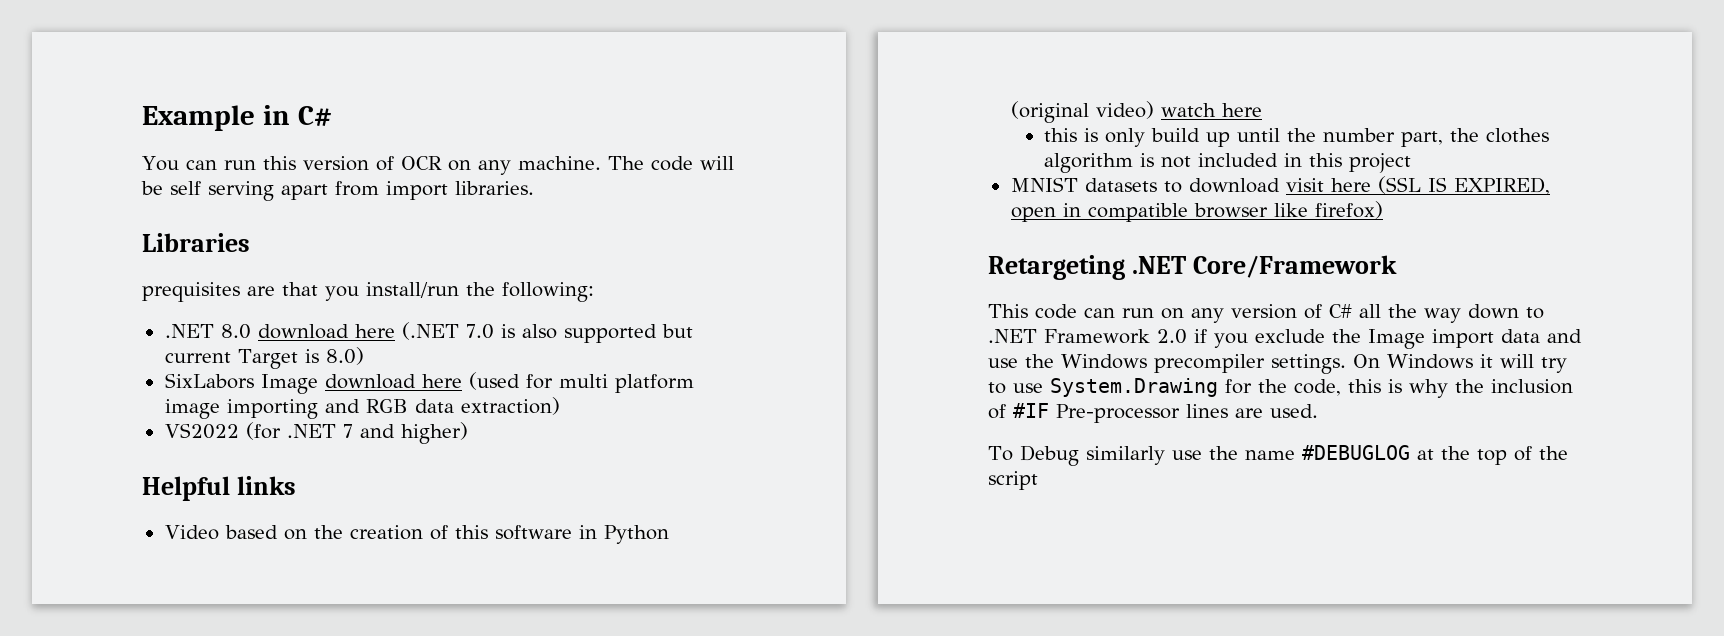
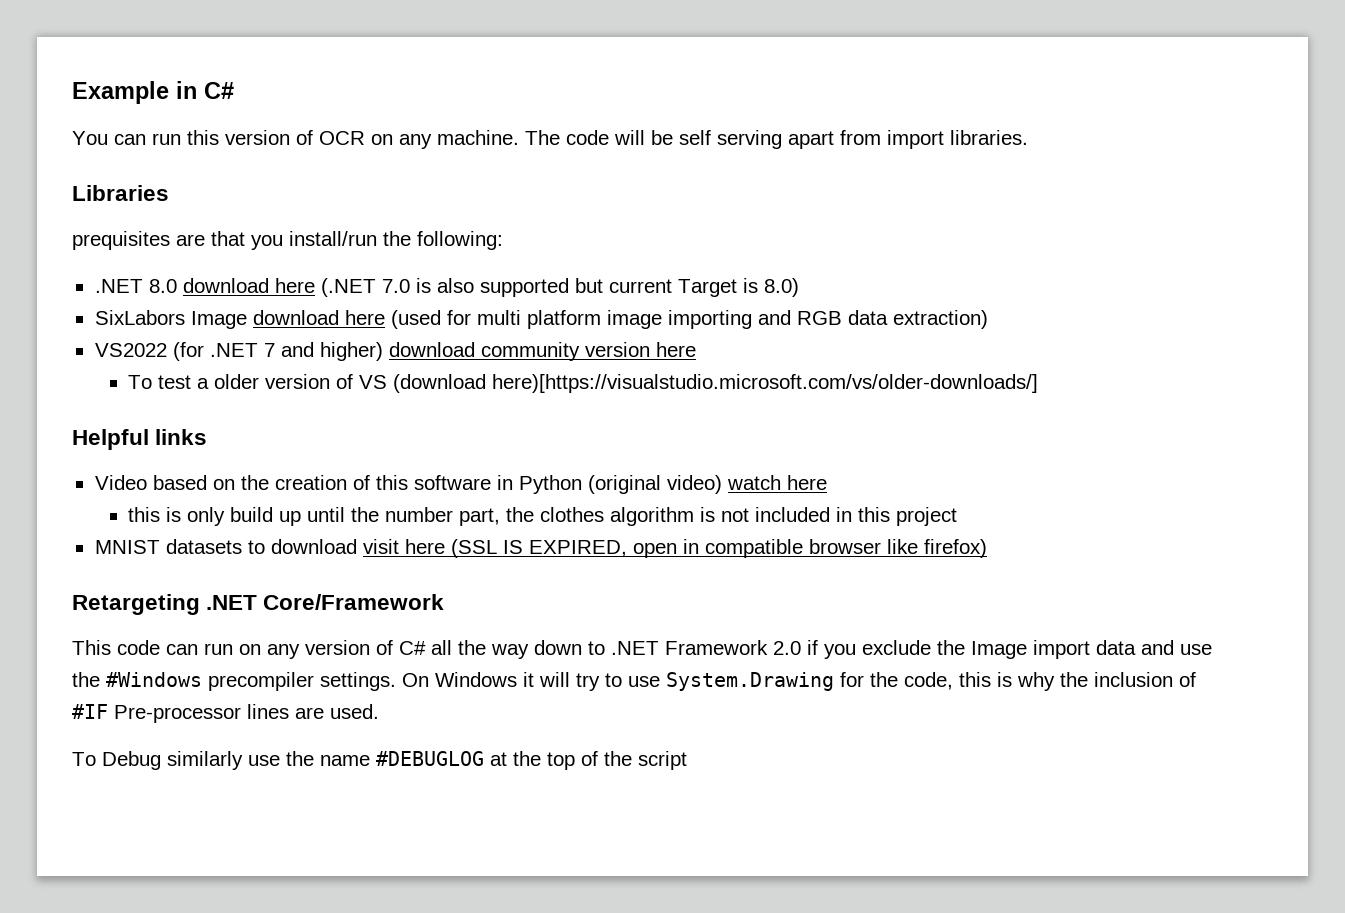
(468, 433) none -> [388,342,696,361] [127,374,1038,393] download community version here // To test a older version of VS (download here)[https://visualstudio.microsoft.com/vs/older-downloads/]
[1061,354,1147,369] Windows -> [106,672,202,687] #Windows

